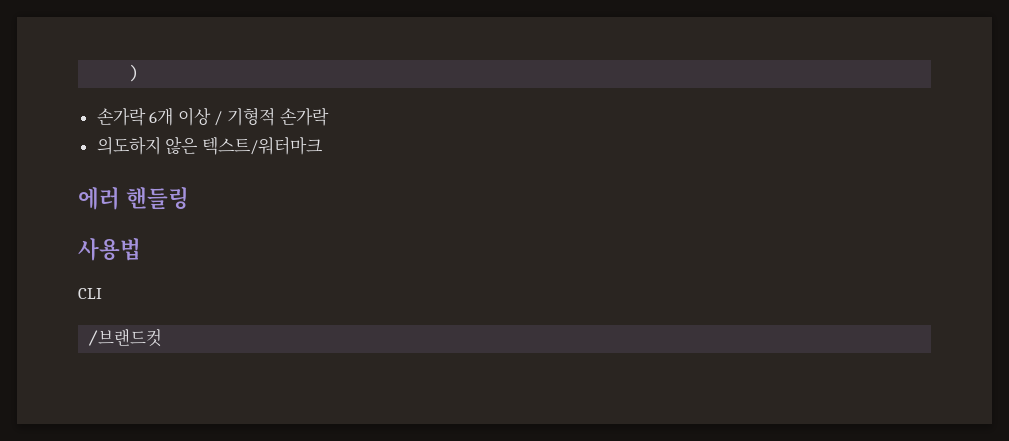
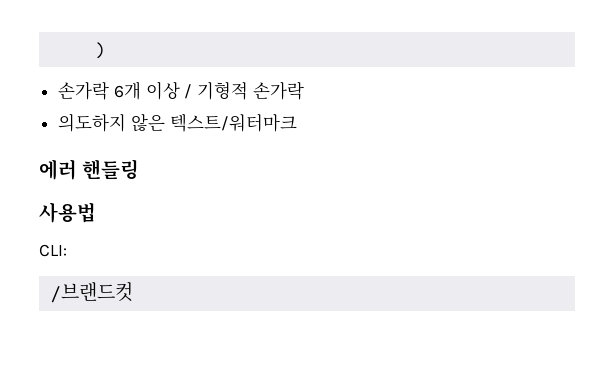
[78,288,102,299] CLI -> [39,244,67,257] CLI:

